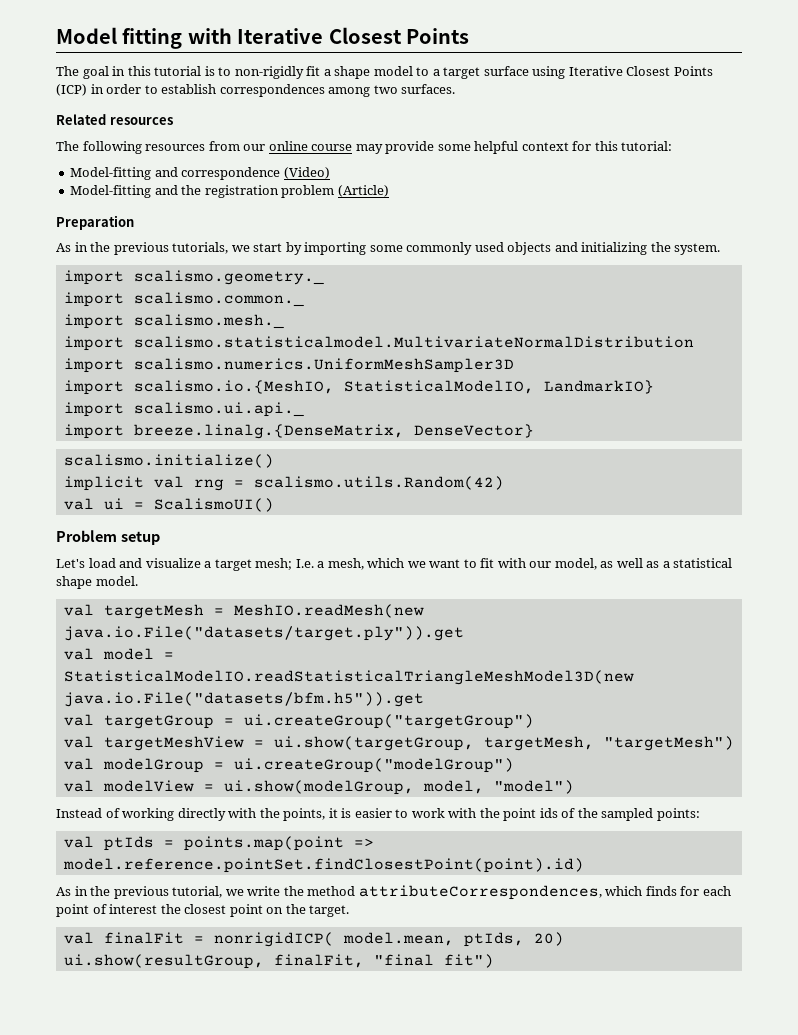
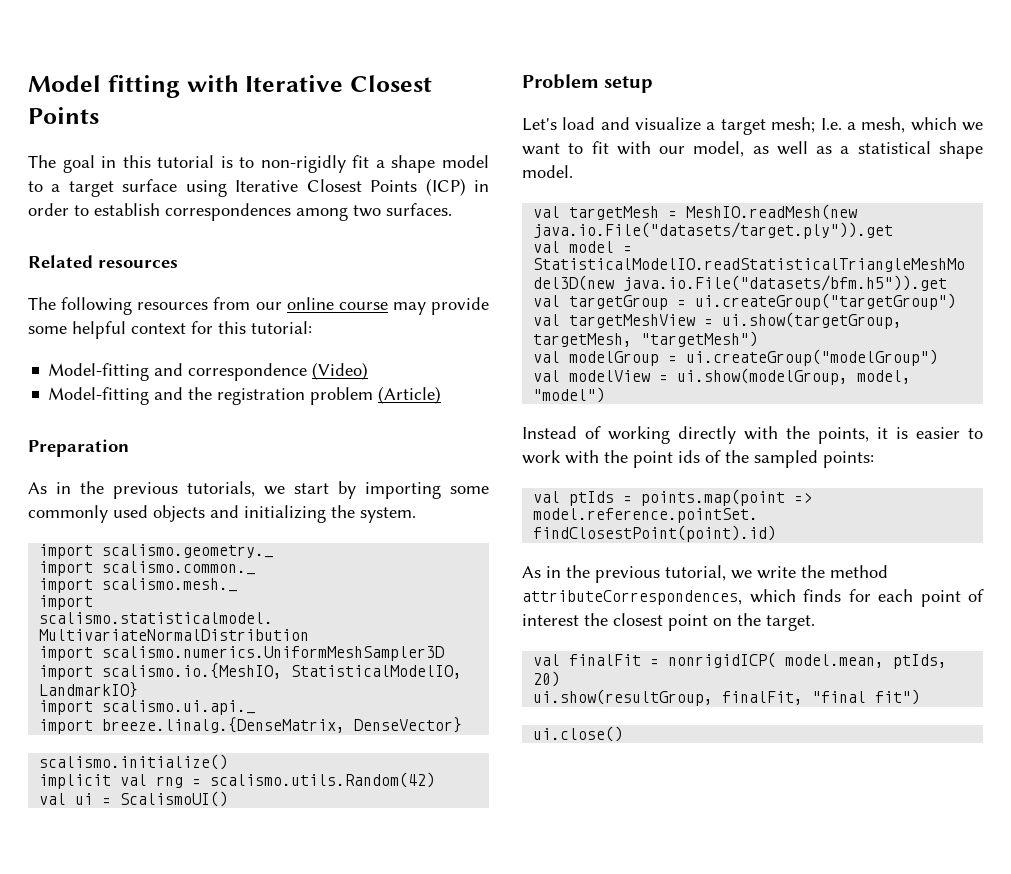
(494, 961) none -> [533,726,624,742] // ui.close()

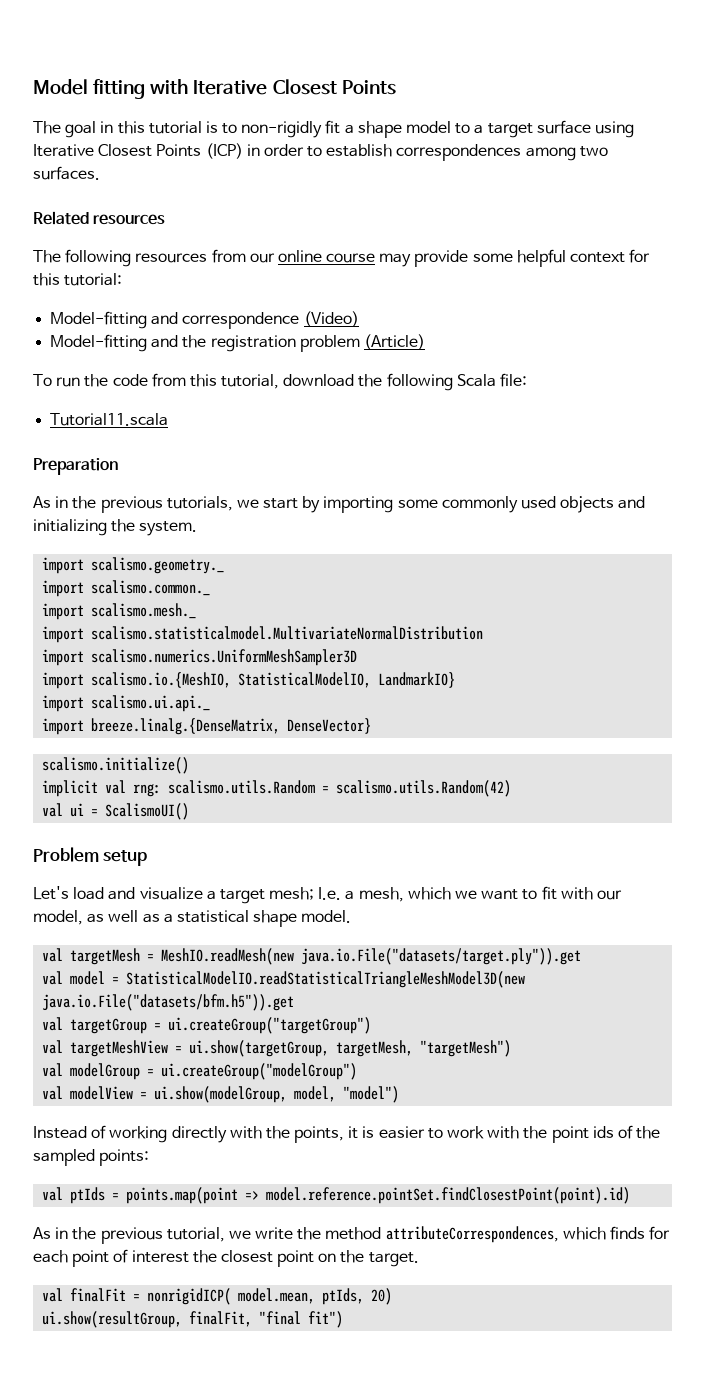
(442, 395) none -> [33,373,528,391] [50,413,169,426] // To run the code from this tutorial, download the following Scala file: // Tutorial11.scala
[156,776,184,788] rng -> [133,780,316,797] rng: scalismo.utils.Random
[533,726,624,742] // ui.close() -> (344, 1319) none

